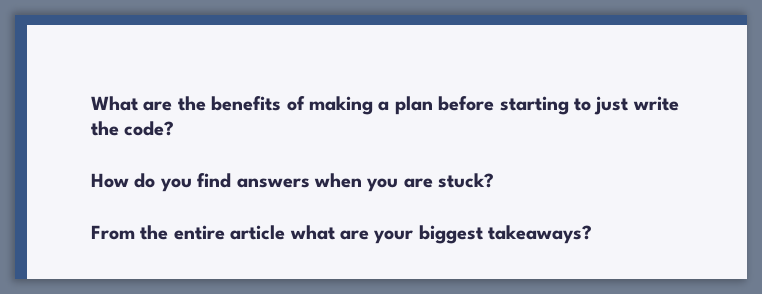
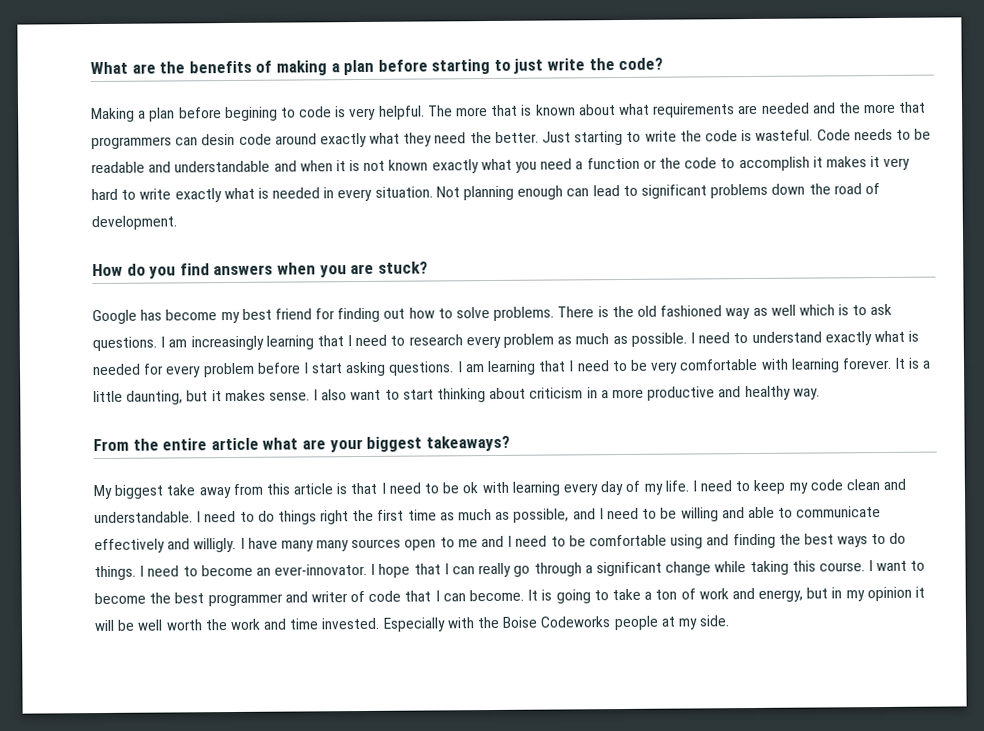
(175, 128) none -> [91,101,927,123] [91,128,932,150] [91,156,911,174] [91,183,880,203] [91,215,177,231] // Making a plan before begining to code is very helpful. The more that is known about what requirements are needed and the more that programmers can desin code around exactly what they need the better. Just starting to write the code is wasteful. Code needs to be readable and understandable and when it is not known exactly what you need a function or the code to accomplish it makes it very hard to write exactly what is needed in every situation. Not planning enough can lead to significant problems down the road of development.
(495, 180) none -> [92,303,893,325] [92,330,920,352] [92,357,932,378] [93,385,820,405] // Google has become my best friend for finding out how to solve problems. There is the old fashioned way as well which is to ask questions. I am increasingly learning that I need to research every problem as much as possible. I need to understand exactly what is needed for every problem before I start asking questions. I am learning that I need to be very comfortable with learning forever. It is a little daunting, but it makes sense. I also want to start thinking about criticism in a more productive and healthy way.
(593, 234) none -> [93,478,907,500] [94,506,882,525] [94,532,907,554] [94,560,926,581] [94,586,925,607] [94,615,731,632] // My biggest take away from this article is that I need to be ok with learning every day of my life. I need to keep my code clean and understandable. I need to do things right the first time as much as possible, and I need to be willing and able to communicate effectively and willigly. I have many many sources open to me and I need to be comfortable using and finding the best ways to do things. I need to become an ever-innovator. I hope that I can really go through a significant change while taking this course. I want to become the best programmer and writer of code that I can become. It is going to take a ton of work and energy, but in my opinion it will be well worth the work and time invested. Especially with the Boise Codeworks people at my side.

